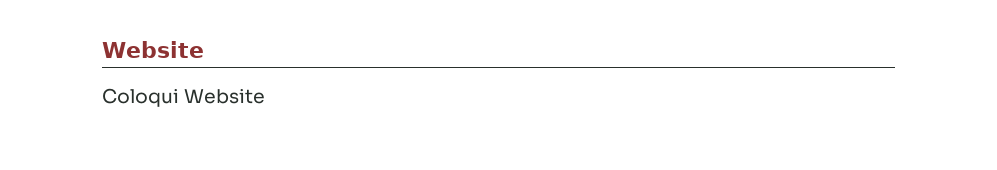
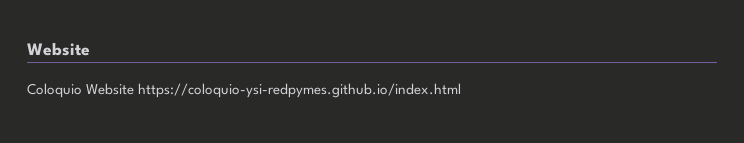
[102,88,266,107] Coloqui Website -> [27,83,462,98] Coloquio Website https://coloquio-ysi-redpymes.github.io/index.html

